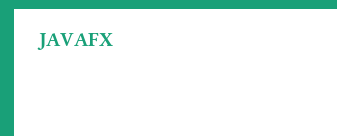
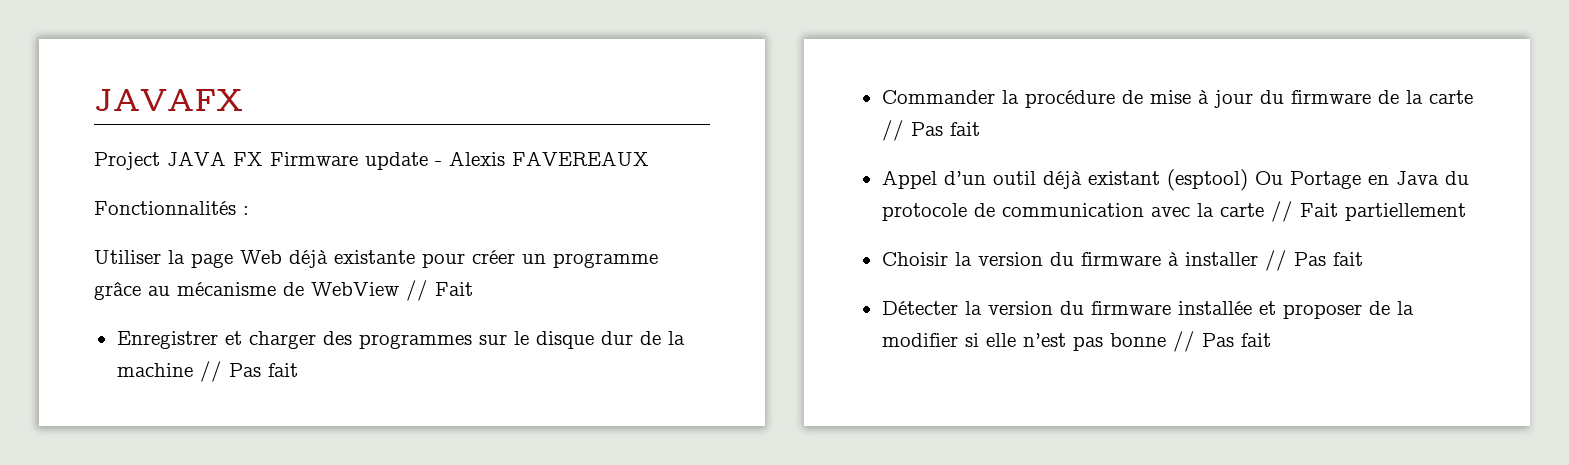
(113, 41) none -> [94,151,649,170] [94,201,249,215] [94,250,658,268] [94,280,473,301] [116,331,685,349] [116,361,298,382] [881,90,1473,108] [881,120,980,141] [881,169,1469,191] [881,201,1466,222] [881,250,1363,271] [881,301,1414,319] [881,331,1271,352] // Project JAVA FX Firmware update - Alexis FAVEREAUX // Fonctionnalités : // Utiliser la page Web déjà existante pour créer un programme grâce au mécanisme de WebView // Fait // Enregistrer et charger des programmes sur le disque dur de la machine // Pas fait // Commander la procédure de mise à jour du firmware de la carte // Pas fait // Appel d’un outil déjà existant (esptool) Ou Portage en Java du protocole de communication avec la carte // Fait partiellement // Choisir la version du firmware à installer // Pas fait // Détecter la version du firmware installée et proposer de la modifier si elle n’est pas bonne // Pas fait

